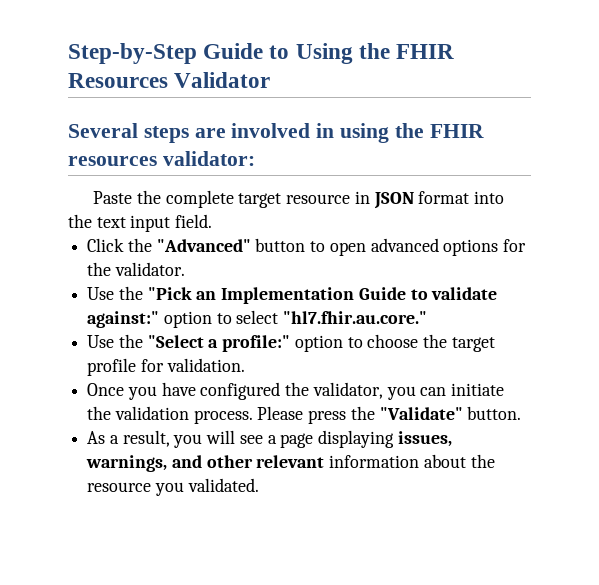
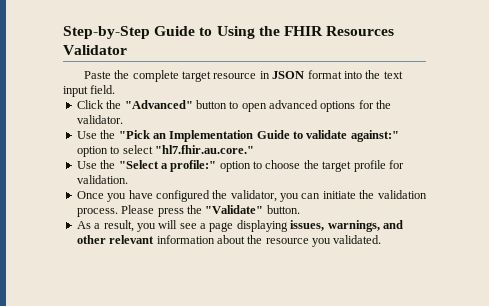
[68,123,484,143] [68,151,255,166] // Several steps are involved in using the FHIR resources validator: -> (127, 50) none

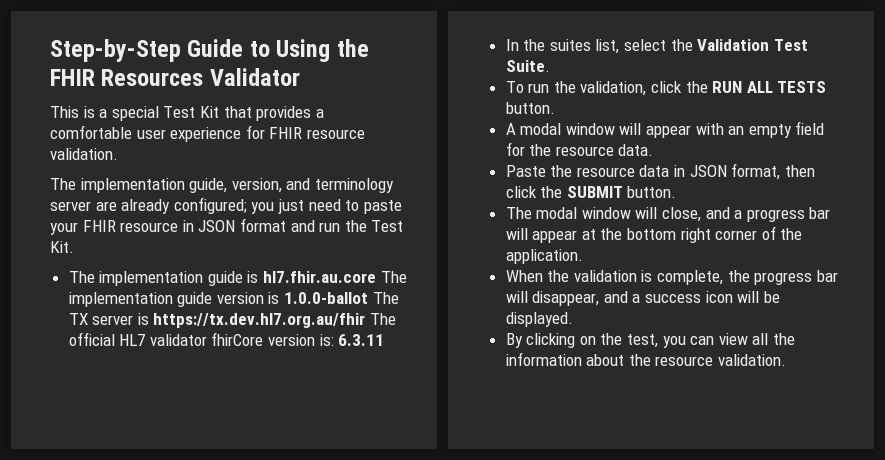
[83,70,403,82] [63,85,116,97] [76,100,392,112] [76,115,123,124] [76,130,399,142] [76,145,254,157] [76,160,404,172] [76,175,128,184] [76,190,427,202] [76,205,300,217] [76,220,403,232] [76,235,155,244] Paste the complete target resource in JSON format into the text input field. // Click the "Advanced" button to open advanced options for the validator. // Use the "Pick an Implementation Guide to validate against:" option to select "hl7.fhir.au.core." // Use the "Select a profile:" option to choose the target profile for validation. // Once you have configured the validator, you can initiate the validation process. Please press the "Validate" button. // As a result, you will see a page displaying issues, warnings, and other relevant -> [50,106,324,121] [50,125,365,142] [50,148,118,160] [50,178,394,193] [50,197,402,214] [50,218,404,235] [50,241,74,253] [68,271,407,286] [68,292,399,307] [68,313,397,328] [68,332,385,346] [505,39,808,54] [505,60,550,72] [505,81,827,96] [505,102,555,114] [505,121,825,138] [505,142,654,156] [505,163,815,180] [505,186,677,198] [505,207,831,222] [505,226,803,243] [505,249,583,264] [505,270,838,285] [505,291,780,306] [505,312,573,327] [505,333,796,348] This is a special Test Kit that provides a comfortable user experience for FHIR resource validation. // The implementation guide, version, and terminology server are already configured; you just need to paste your FHIR resource in JSON format and run the Test Kit. // The implementation guide is hl7.fhir.au.core The implementation guide version is 1.0.0-ballot The TX server is https://tx.dev.hl7.org.au/fhir The official HL7 validator fhirCore version is: 6.3.11 // In the suites list, select the Validation Test Suite. // To run the validation, click the RUN ALL TESTS button. // A modal window will appear with an empty field for the resource data. // Paste the resource data in JSON format, then click the SUBMIT button. // The modal window will close, and a progress bar will appear at the bottom right corner of the application. // When the validation is complete, the progress bar will disappear, and a success icon will be displayed. // By clicking on the test, you can view all the
[312,235,382,247] you validated. -> [718,354,787,366] validation.

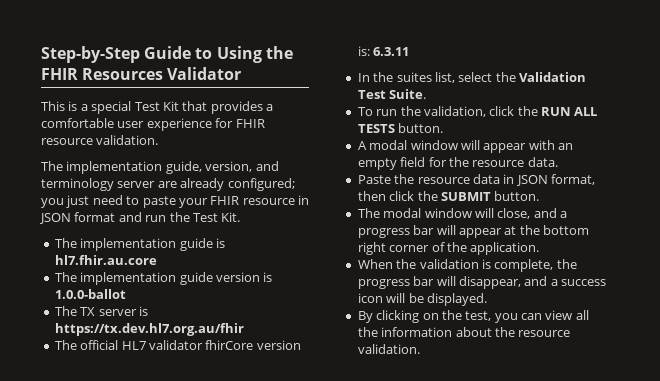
(377, 277) none -> (157, 260) //
(369, 298) none -> (126, 294) //
(366, 320) none -> (244, 329) //

